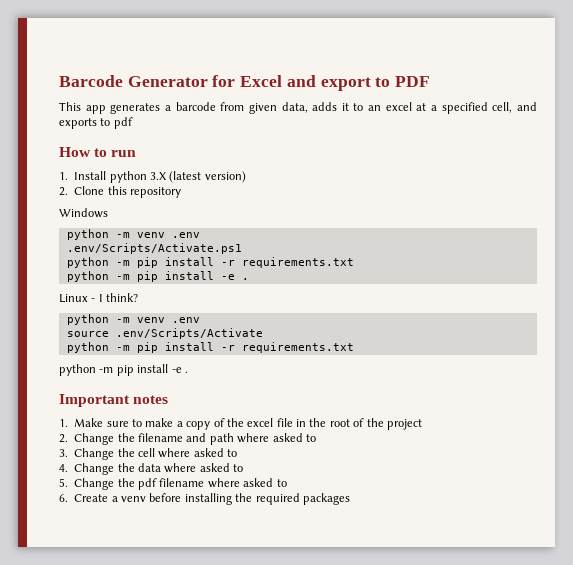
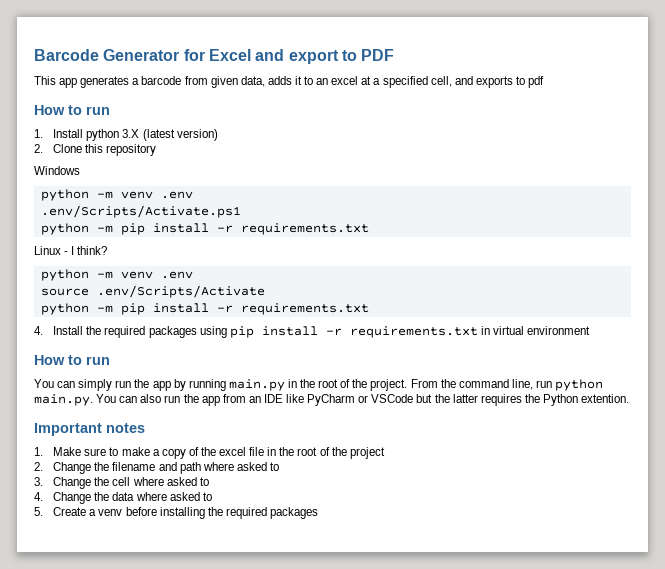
[66,271,249,282] // python -m pip install -e . -> (369, 229) none
[59,364,188,376] python -m pip install -e . -> [34,326,591,338] [34,355,110,365] [34,379,604,391] [34,394,630,406] 4. Install the required packages using pip install -r requirements.txt in virtual environment // How to run // You can simply run the app by running main.py in the root of the project. From the command line, run python main.py. You can also run the app from an IDE like PyCharm or VSCode but the latter requires the Python extention.
[74,478,287,490] [59,494,68,502] Change the pdf filename where asked to // 6. -> (43, 511) none

